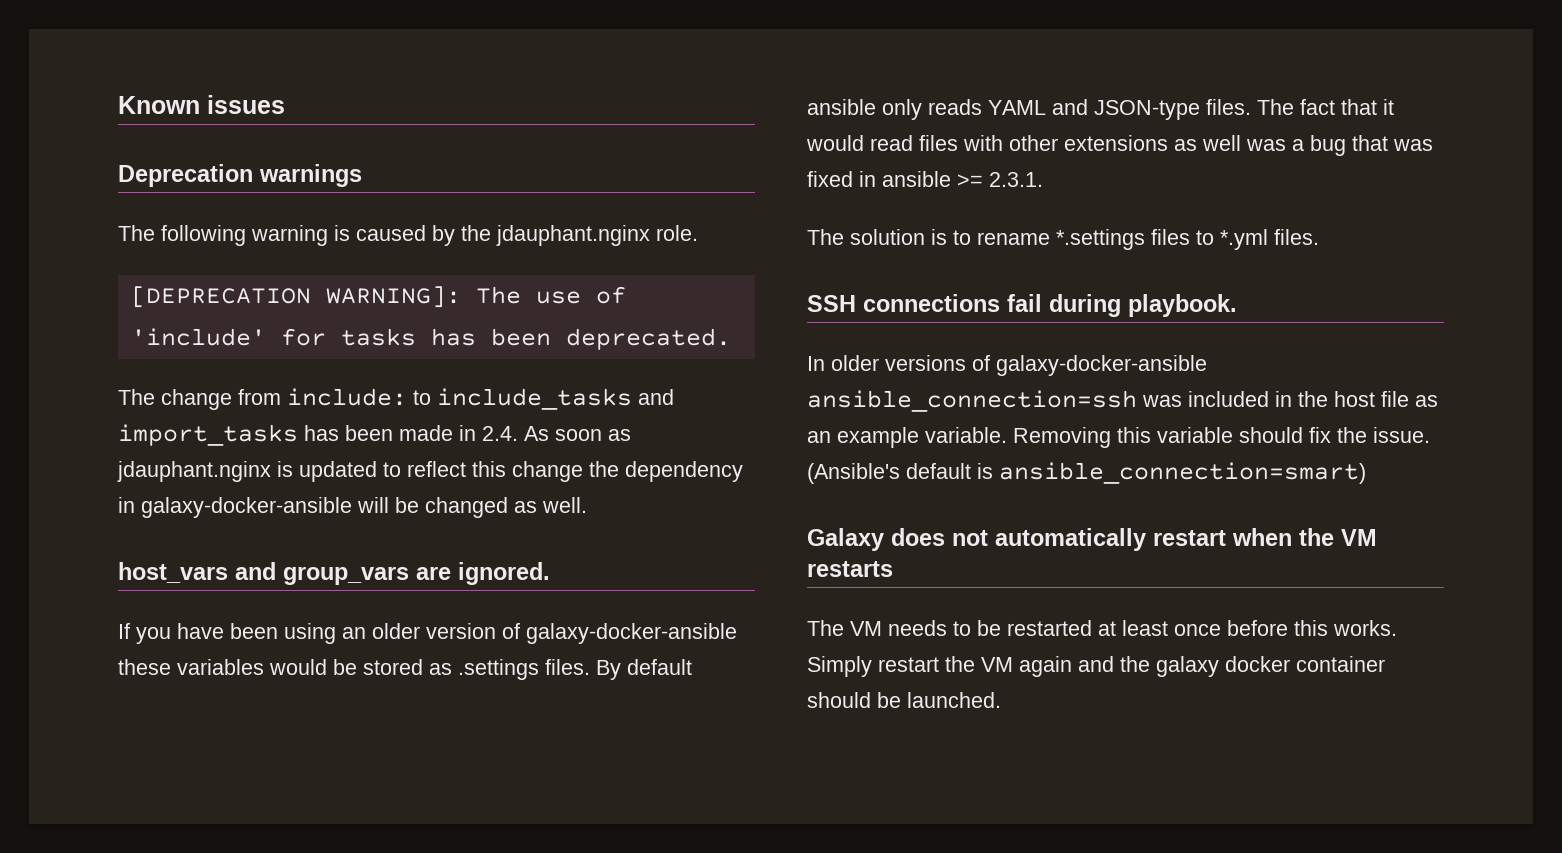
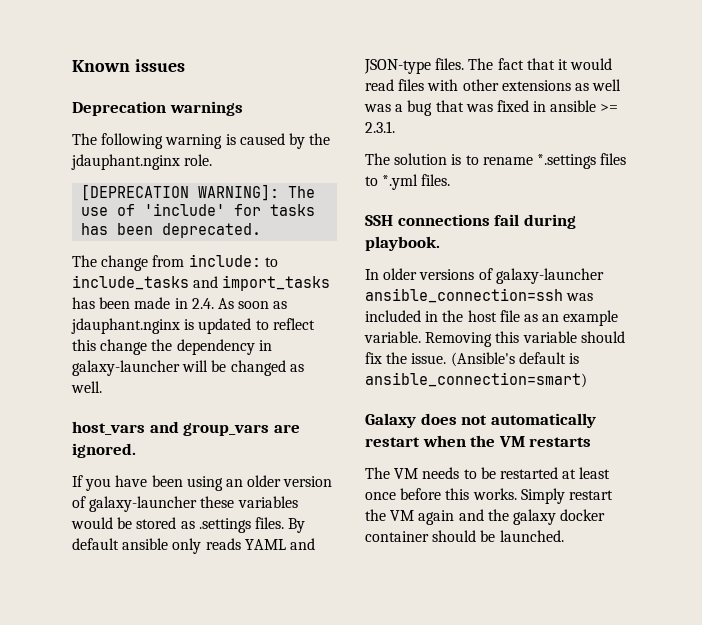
[141,497,352,518] galaxy-docker-ansible -> [72,360,180,376] galaxy-launcher
[526,623,737,644] galaxy-docker-ansible -> [89,496,198,512] galaxy-launcher
[996,355,1207,376] galaxy-docker-ansible -> [495,268,604,284] galaxy-launcher

